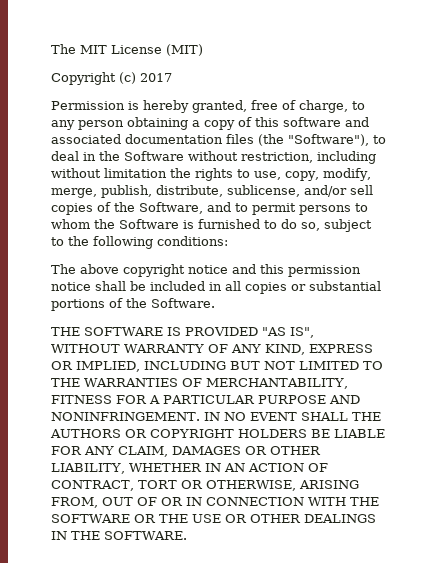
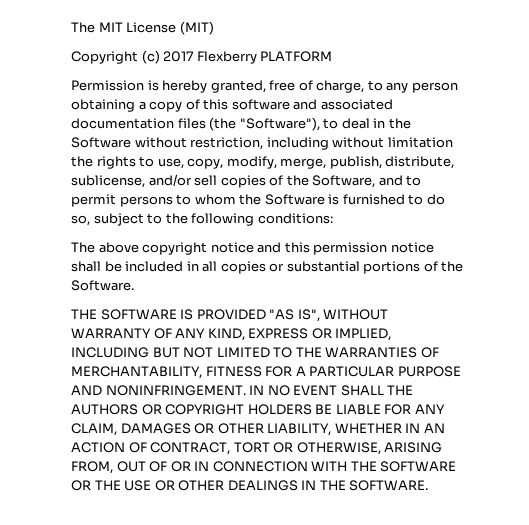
(172, 77) none -> [196,51,333,64] Flexberry PLATFORM

